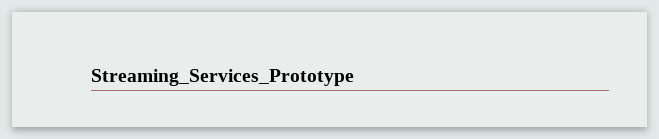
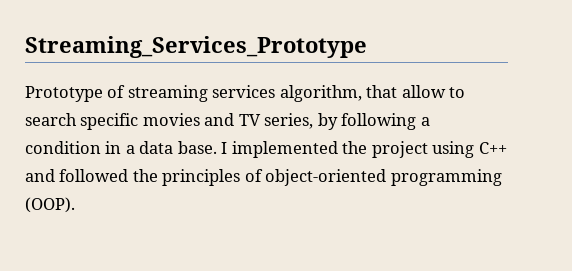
(354, 77) none -> [25,85,466,102] [25,113,430,130] [25,141,507,158] [25,169,502,186] [25,197,75,213] // Prototype of streaming services algorithm, that allow to search specific movies and TV series, by following a condition in a data base. I implemented the project using C++ and followed the principles of object-oriented programming (OOP).

